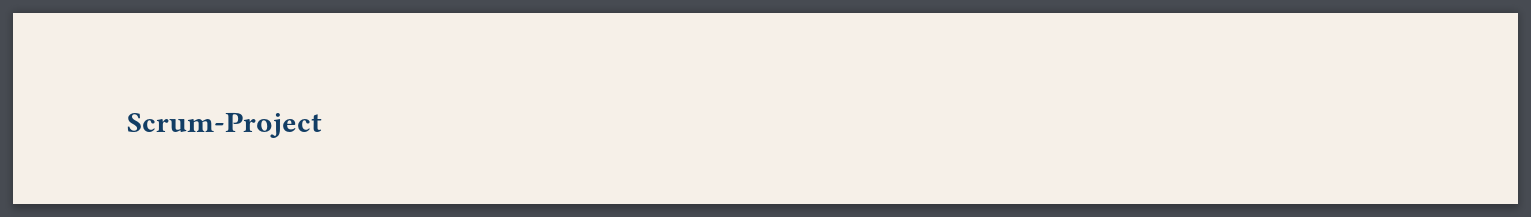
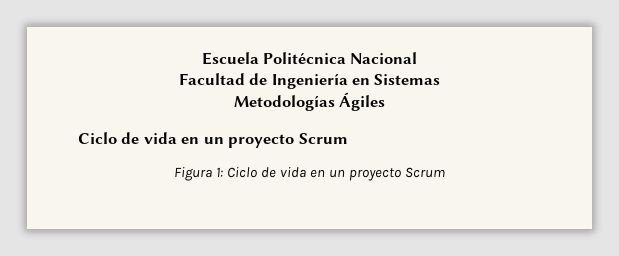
[127,112,322,138] Scrum-Project -> [201,52,418,65] [178,73,441,89] [233,92,386,111] [78,132,348,148] [174,167,445,181] Escuela Politécnica Nacional // Facultad de Ingeniería en Sistemas // Metodologías Ágiles // Ciclo de vida en un proyecto Scrum // Figura 1: Ciclo de vida en un proyecto Scrum

